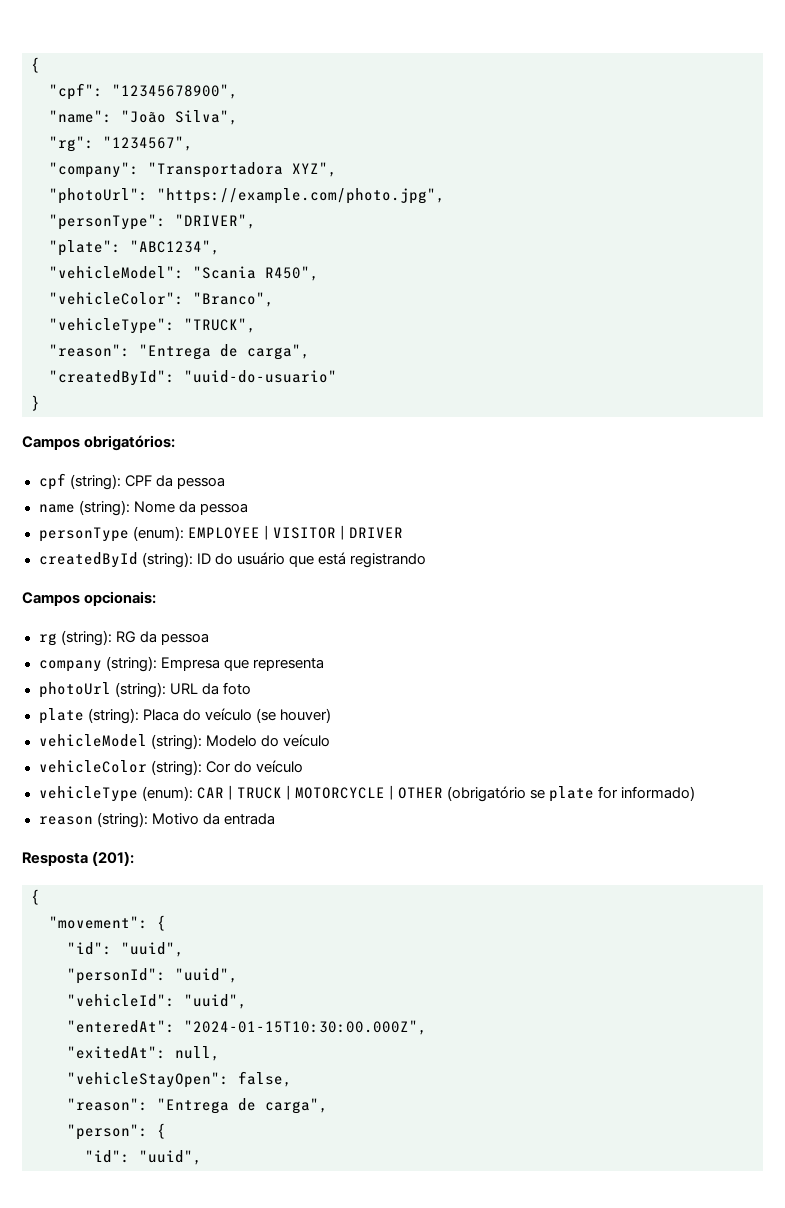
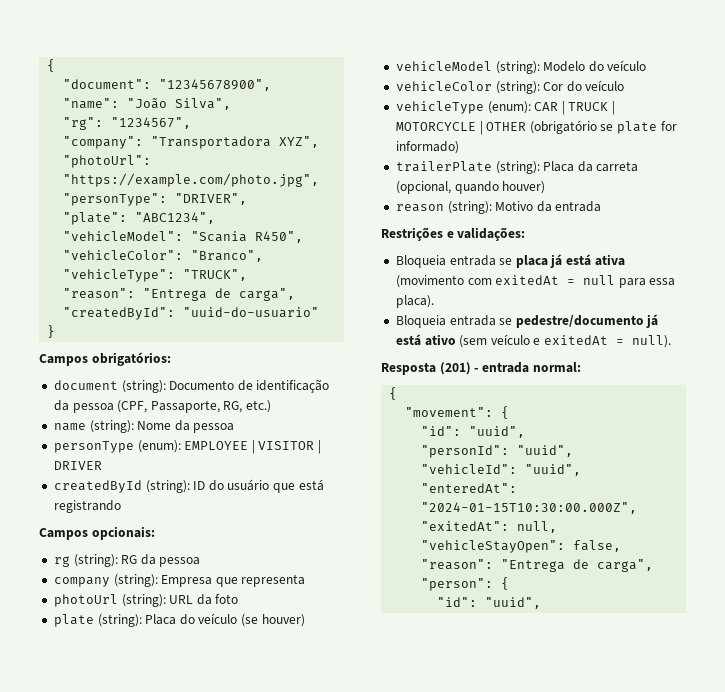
[31,57,40,73] [49,83,103,100] { // "cpf": -> [47,59,56,72] [63,79,152,89] { // "document":
[38,473,225,490] cpf (string): CPF da pessoa -> [53,379,330,393] [53,400,272,413] document (string): Documento de identificação da pessoa (CPF, Passaporte, RG, etc.)
(696, 793) none -> [395,161,639,174] [395,181,546,194] // trailerPlate (string): Placa da carreta (opcional, quando houver)
[22,851,135,866] Resposta (201): -> [381,227,526,241] [395,254,625,268] [395,275,676,288] [395,295,434,308] [395,314,659,328] [395,334,672,348] [381,362,581,375] Restrições e validações: // Bloqueia entrada se placa já está ativa (movimento com exitedAt = null para essa placa). // Bloqueia entrada se pedestre/documento já está ativo (sem veículo e exitedAt = null). // Resposta (201) - entrada normal:

